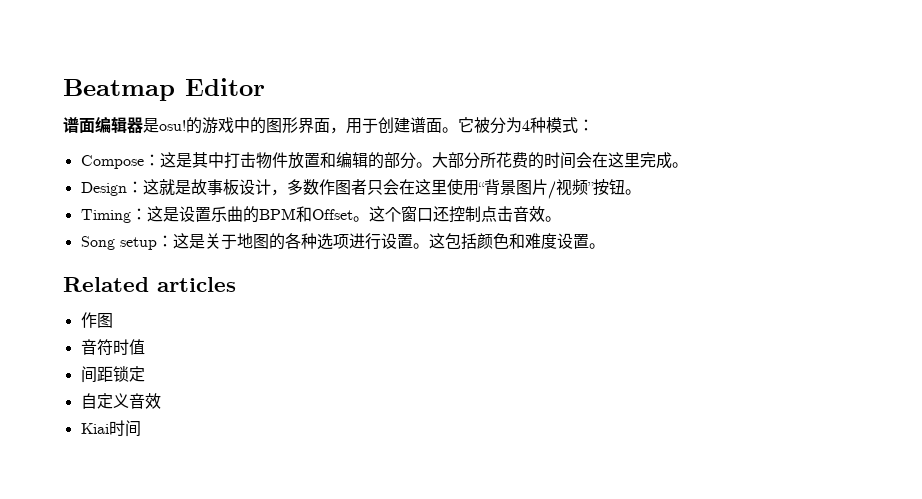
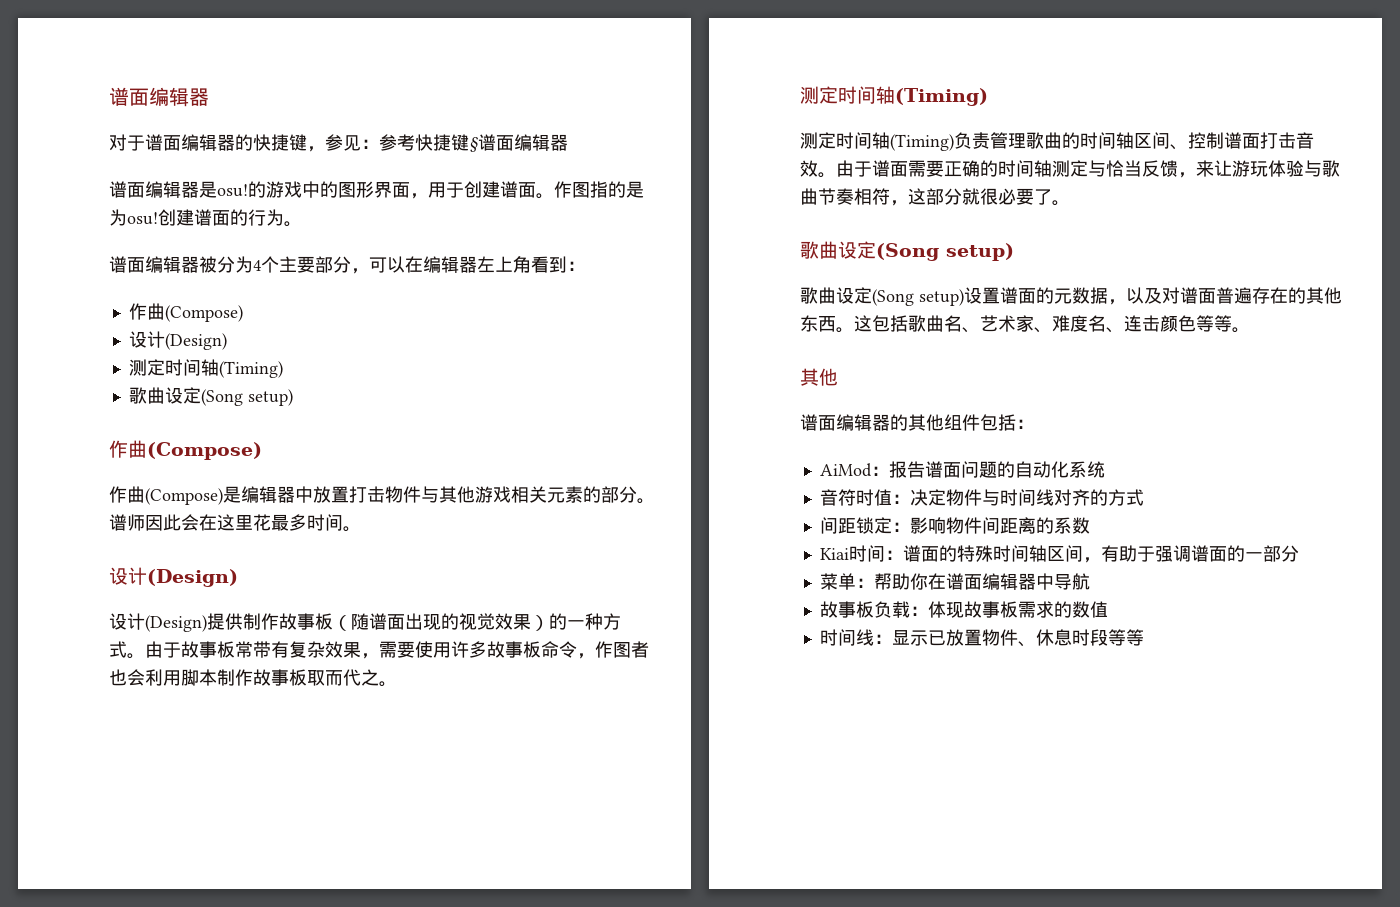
[63,78,265,101] Beatmap Editor -> [109,87,209,107] [109,134,568,152] 谱面编辑器 // 对于谱面编辑器的快捷键，参见：参考快捷键§谱面编辑器
[458,117,594,134] [80,152,688,169] [80,179,641,199] [80,206,561,223] [80,233,605,250] [63,277,236,292] [80,312,113,328] [80,339,145,356] [80,366,145,383] [80,393,161,409] [80,420,141,437] 它被分为4种模式： // Compose：这是其中打击物件放置和编辑的部分。大部分所花费的时间会在这里完成。 // Design：这就是故事板设计，多数作图者只会在这里使用“背景图片/视频”按钮。 // Timing：这是设置乐曲的BPM和Offset。这个窗口还控制点击音效。 // Song setup：这是关于地图的各种选项进行设置。这包括颜色和难度设置。 // Related articles // 作图 // 音符时值 // 间距锁定 // 自定义音效 // Kiai时间 -> [554,181,644,198] [109,209,302,227] [109,256,585,274] [128,303,243,322] [128,331,227,350] [128,359,283,378] [128,387,293,406] [109,440,262,460] [109,486,655,505] [109,514,361,532] [109,567,238,587] [109,613,621,632] [109,641,649,659] [109,669,397,687] [800,86,988,106] [800,132,1314,151] [800,160,1340,178] [800,188,1070,206] [800,241,1014,261] [800,287,1342,306] [800,315,1250,333] [800,368,838,386] [800,414,1034,431] [819,461,1105,478] [819,489,1144,506] [819,517,1090,534] [819,545,1299,563] [819,573,1090,590] [819,601,1108,618] [819,629,1144,647] 作图指的是为osu!创建谱面的行为。 // 谱面编辑器被分为4个主要部分，可以在编辑器左上角看到： // 作曲(Compose) // 设计(Design) // 测定时间轴(Timing) // 歌曲设定(Song setup) // 作曲(Compose) // 作曲(Compose)是编辑器中放置打击物件与其他游戏相关元素的部分。谱师因此会在这里花最多时间。 // 设计(Design) // 设计(Design)提供制作故事板（随谱面出现的视觉效果）的一种方式。由于故事板常带有复杂效果，需要使用许多故事板命令，作图者也会利用脚本制作故事板取而代之。 // 测定时间轴(Timing) // 测定时间轴(Timing)负责管理歌曲的时间轴区间、控制谱面打击音效。由于谱面需要正确的时间轴测定与恰当反馈，来让游玩体验与歌曲节奏相符，这部分就很必要了。 // 歌曲设定(Song setup) // 歌曲设定(Song setup)设置谱面的元数据，以及对谱面普遍存在的其他东西。这包括歌曲名、艺术家、难度名、连击颜色等等。 // 其他 // 谱面编辑器的其他组件包括： // AiMod：报告谱面问题的自动化系统 // 音符时值：决定物件与时间线对齐的方式 // 间距锁定：影响物件间距离的系数 // Kiai时间：谱面的特殊时间轴区间，有助于强调谱面的一部分 // 菜单：帮助你在谱面编辑器中导航 // 故事板负载：体现故事板需求的数值 // 时间线：显示已放置物件、休息时段等等

